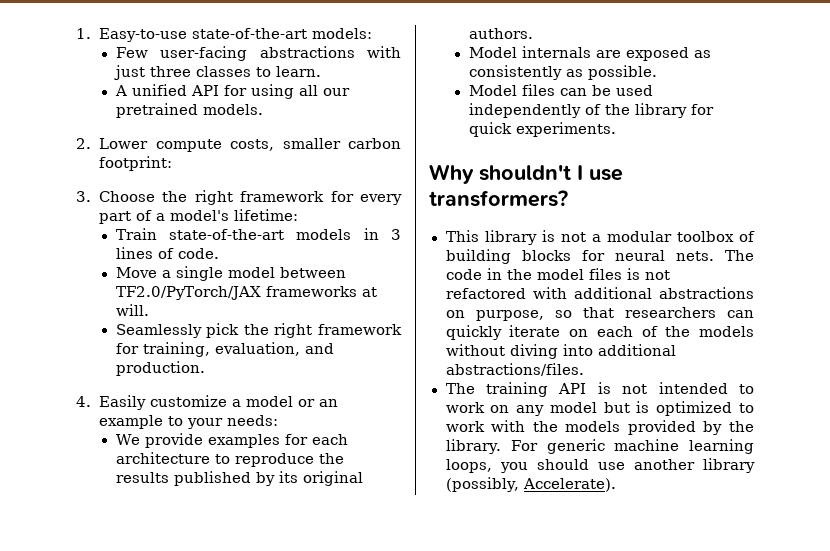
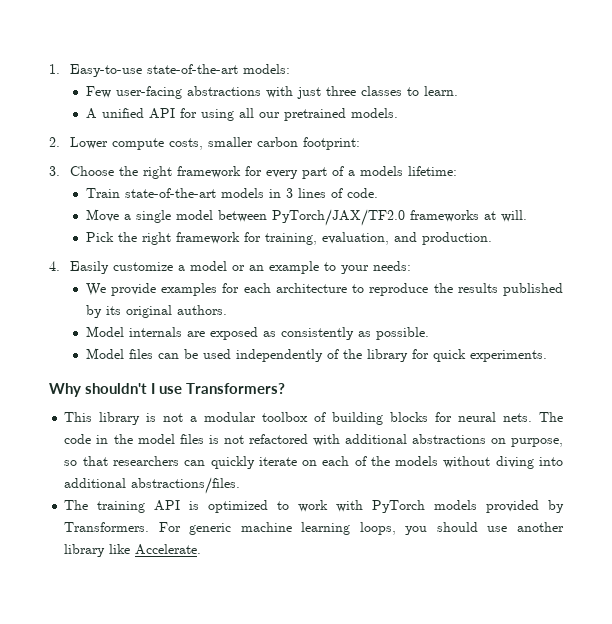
[170,210,230,221] model's -> [360,166,404,176] models
[115,286,261,300] TF2.0/PyTorch/JAX -> [271,209,405,226] PyTorch/JAX/TF2.0
[115,323,240,338] Seamlessly pick -> [85,232,114,242] Pick
[429,190,568,207] transformers? -> [186,383,286,394] Transformers?
[622,382,754,394] [445,401,650,416] not intended to work on any model but is -> (200, 505) none
[532,421,558,432] the -> [372,500,426,513] PyTorch
[729,421,754,432] [445,439,502,454] the library. -> [64,522,150,532] Transformers.
[445,477,617,492] (possibly, Accelerate). -> [109,544,202,555] like Accelerate.

